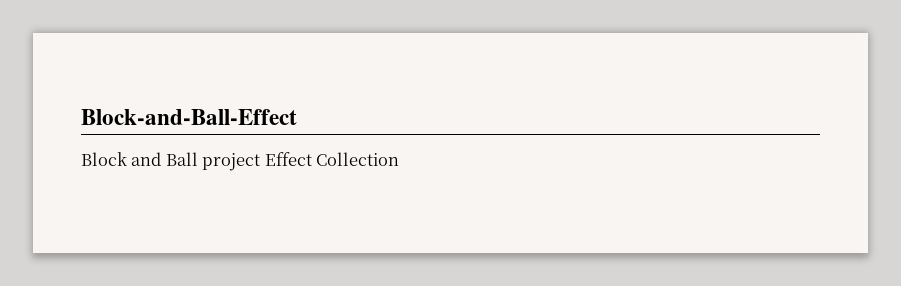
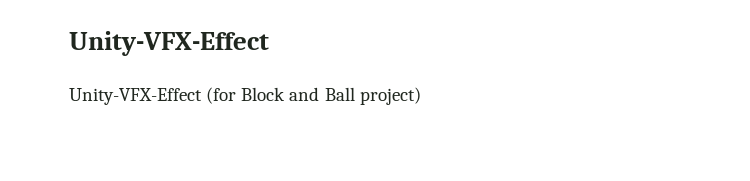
[81,109,297,125] [81,152,400,171] Block-and-Ball-Effect // Block and Ball project Effect Collection -> [69,31,269,56] [69,87,421,105] Unity-VFX-Effect // Unity-VFX-Effect (for Block and Ball project)

